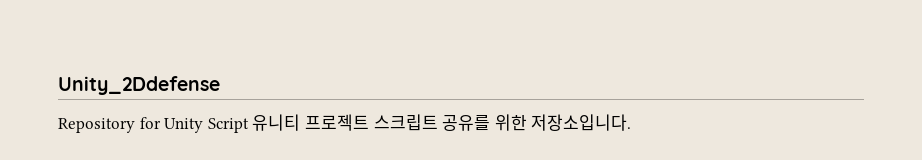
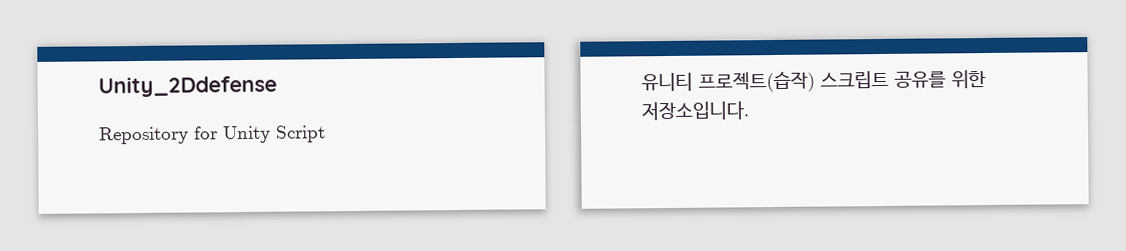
[252,114,369,131] 유니티 프로젝트 -> [641,71,815,93] // 유니티 프로젝트(습작)

